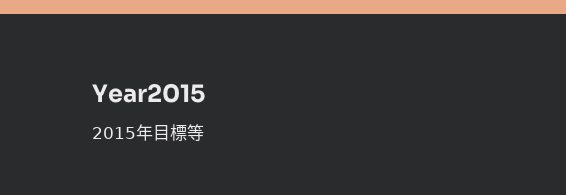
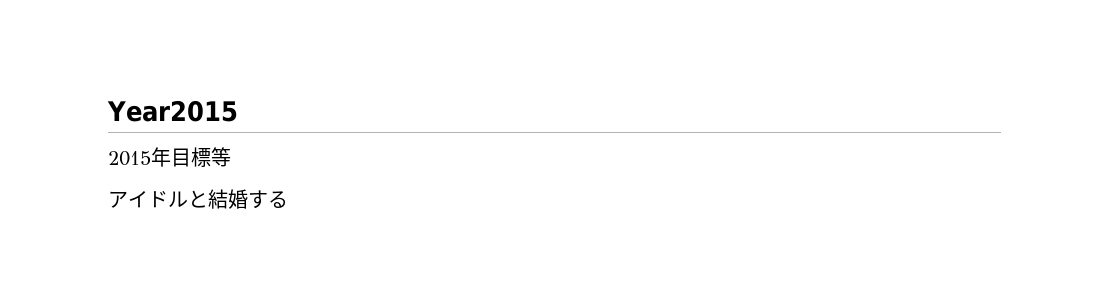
(204, 132) none -> [108,189,288,209] // アイドルと結婚する

